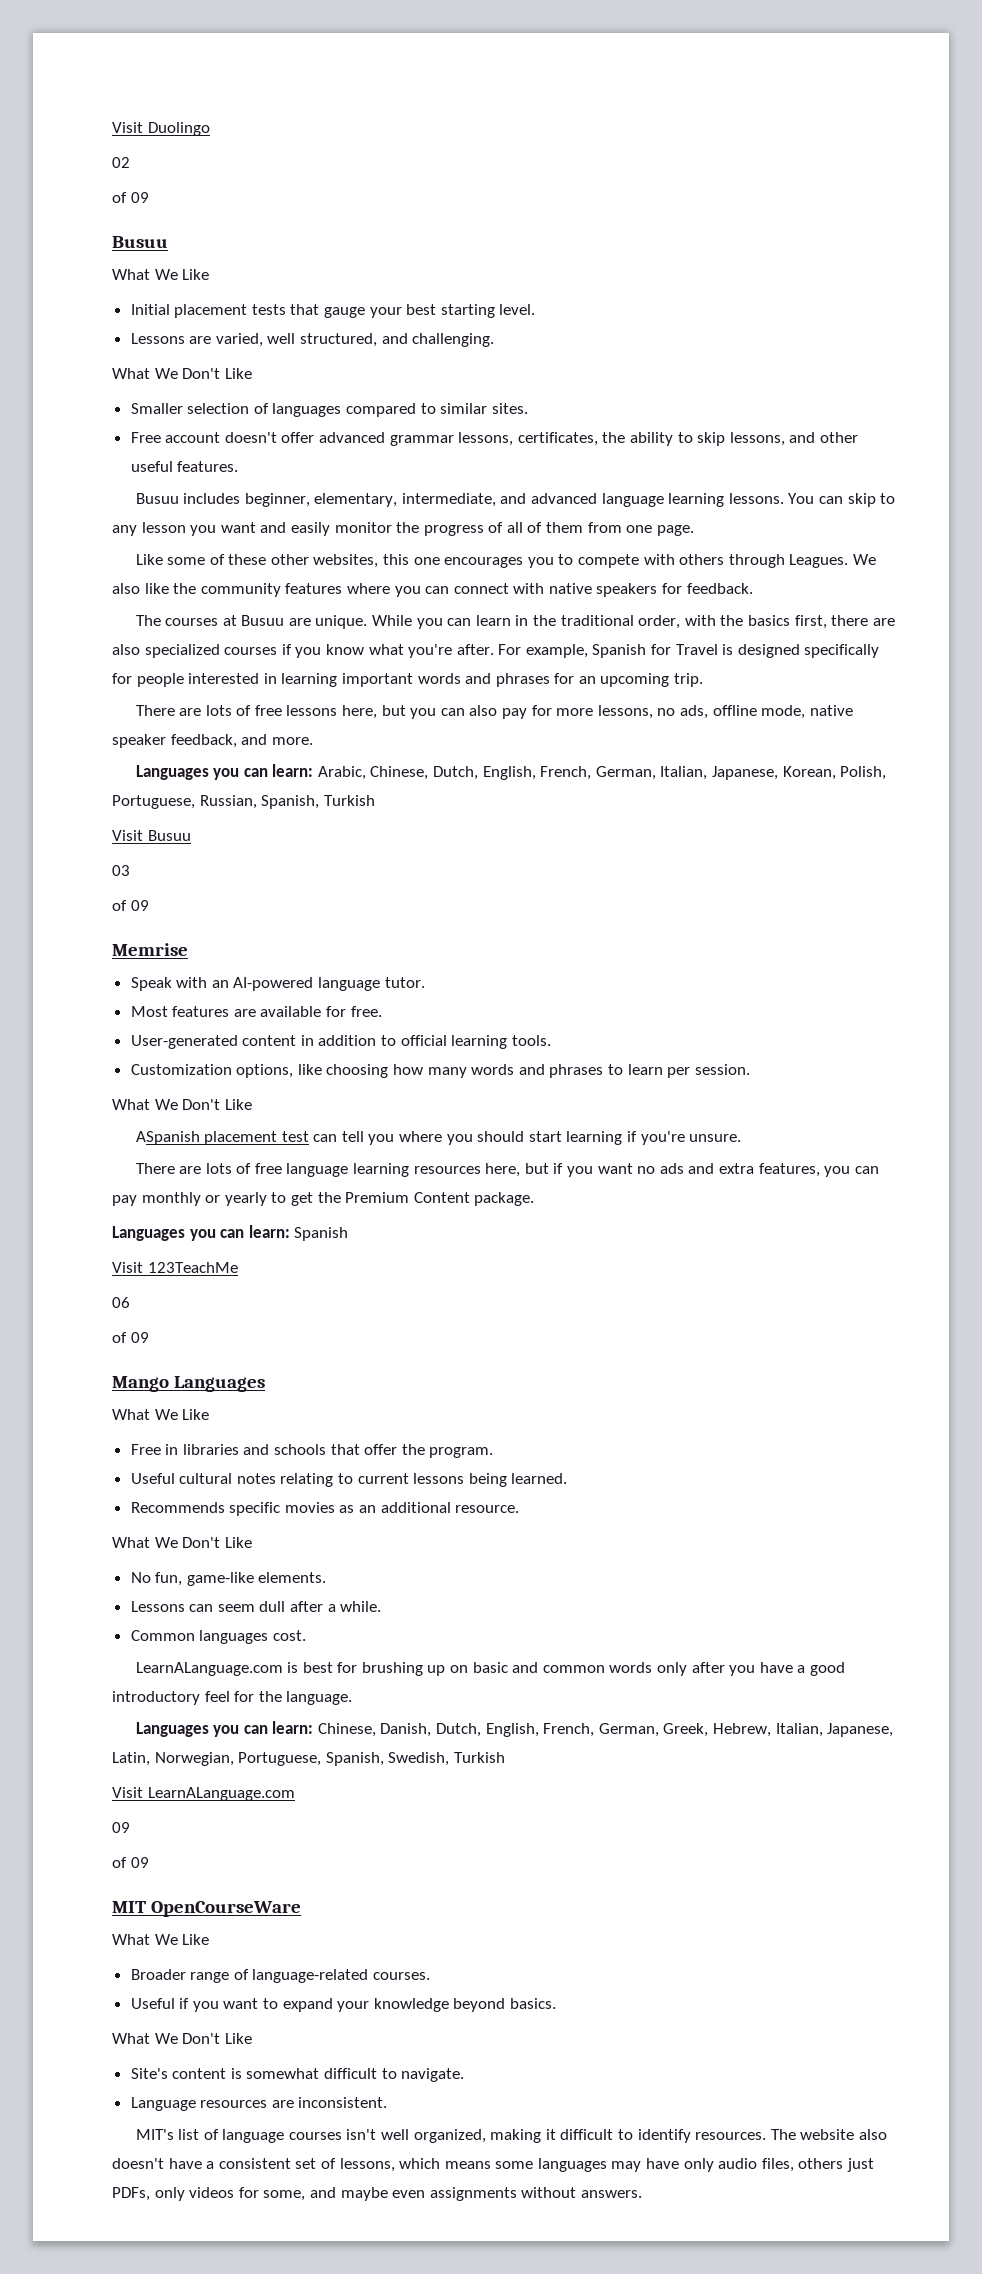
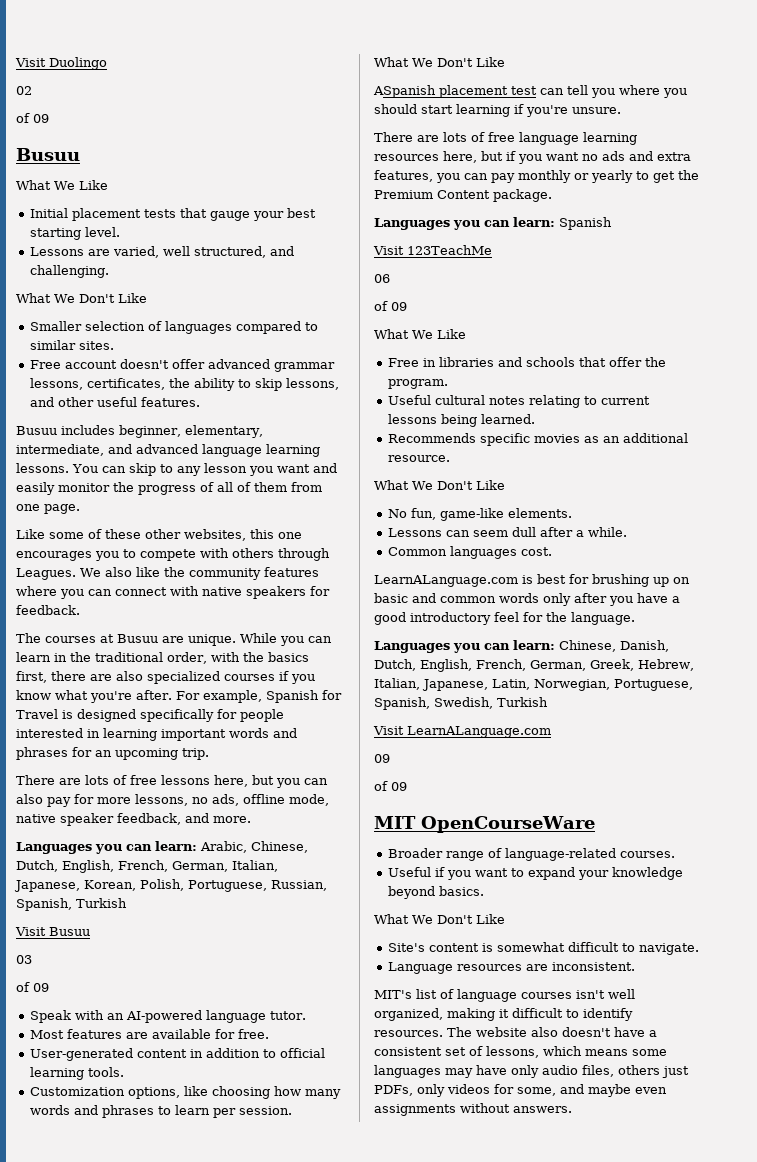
[112,943,188,956] // Memrise -> (49, 987) none
[112,1376,266,1392] // Mango Languages -> (407, 306) none
[112,1934,210,1945] // What We Like -> (595, 824) none

